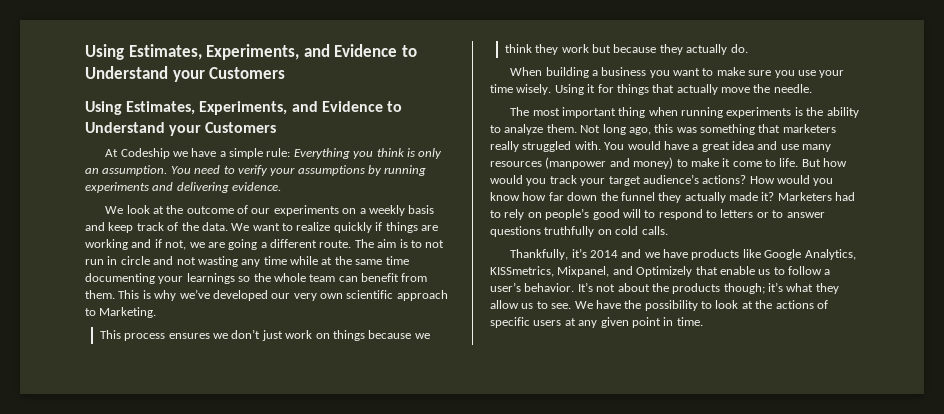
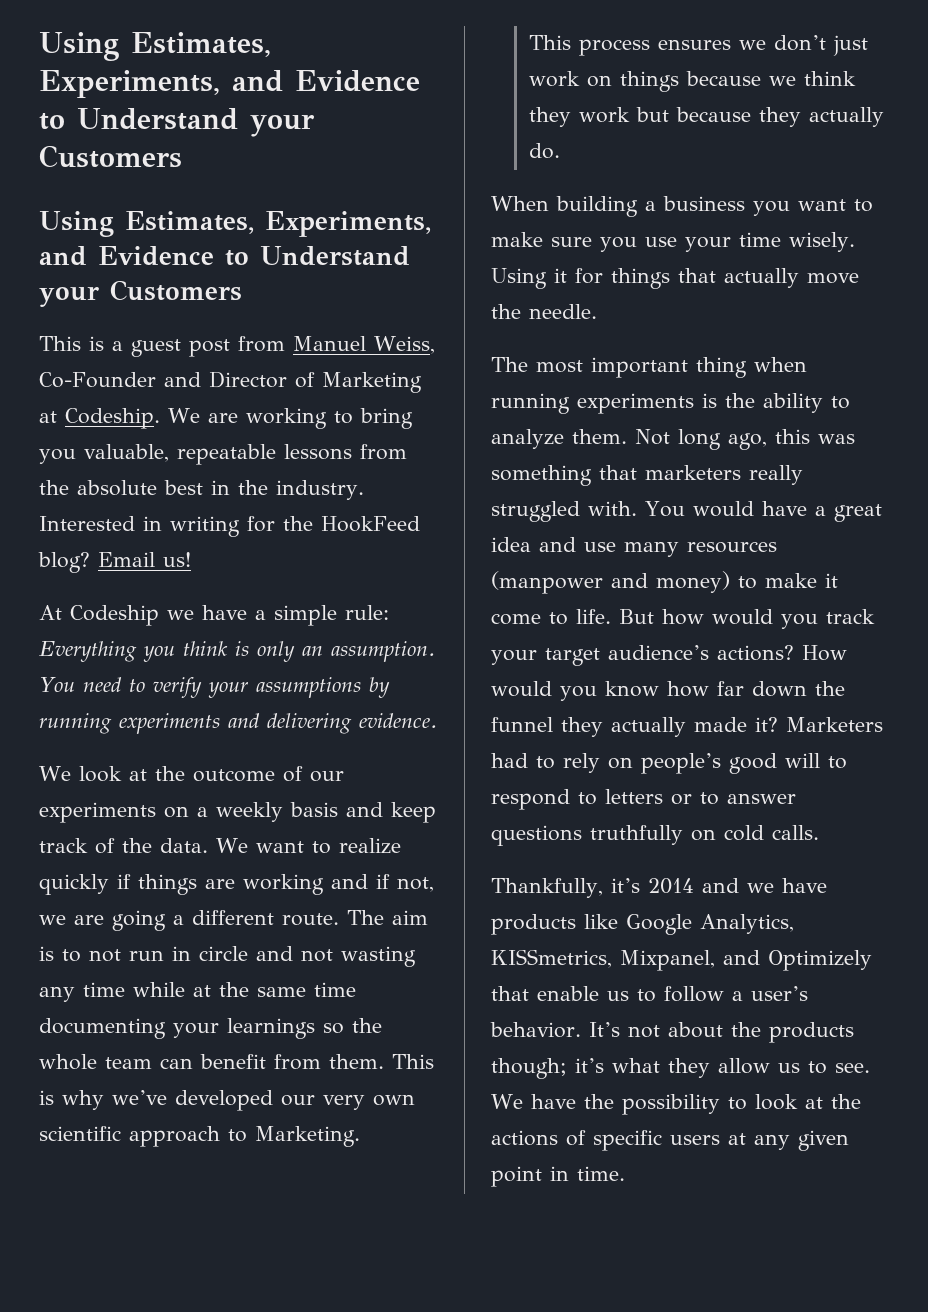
(277, 127) none -> [39,336,435,357] [39,371,422,393] [39,408,413,429] [39,444,407,465] [39,480,364,500] [39,516,420,537] [38,552,191,573] // This is a guest post from Manuel Weiss, Co-Founder and Director of Marketing at Codeship. We are working to bring you valuable, repeatable lessons from the absolute best in the industry. Interested in writing for the HookFeed blog? Email us!

